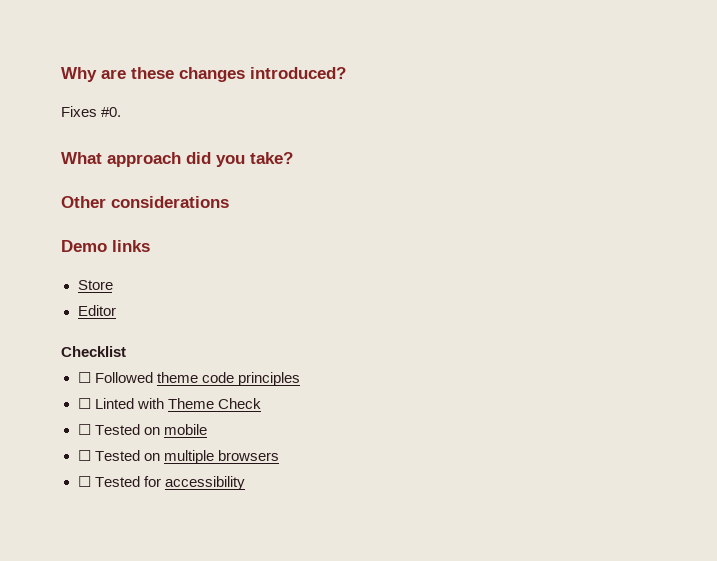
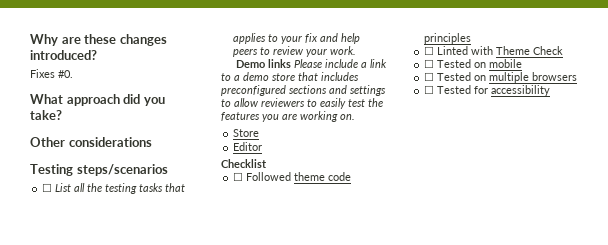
[61,240,150,252] Demo links -> [30,164,168,176] [42,183,186,194] [233,33,361,44] [233,46,357,57] [235,59,387,68] [221,72,359,81] [221,85,386,96] [221,98,383,109] [221,111,355,122] Testing steps/scenarios // ☐ List all the testing tasks that applies to your fix and help peers to review your work. // Demo links Please include a link to a demo store that includes preconfigured sections and settings to allow reviewers to easily test the features you are working on.

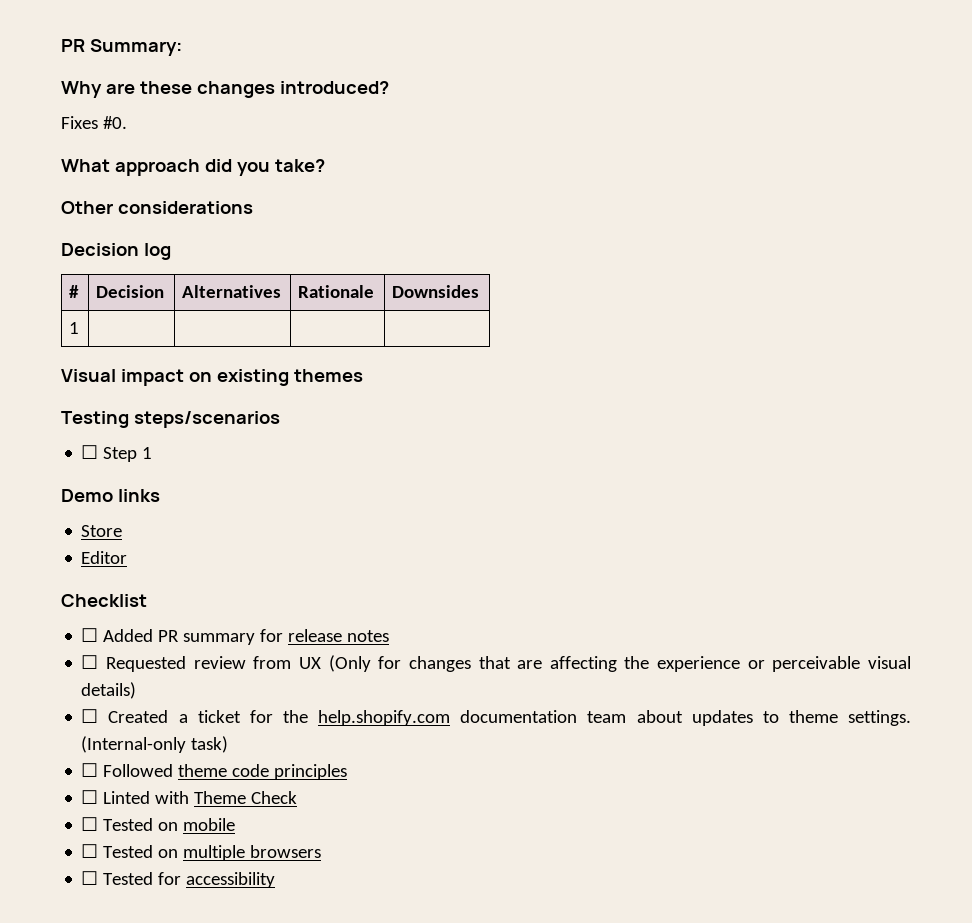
(30, 40) none -> [61,39,182,56] PR Summary: //
[30,164,168,176] [42,183,186,194] [233,33,361,44] [233,46,357,57] [235,59,387,68] [221,72,359,81] [221,85,386,96] [221,98,383,109] [221,111,355,122] [233,129,260,137] [233,142,263,151] [221,159,267,168] Testing steps/scenarios // ☐ List all the testing tasks that applies to your fix and help peers to review your work. // Demo links Please include a link to a demo store that includes preconfigured sections and settings to allow reviewers to easily test the features you are working on. // Store // Editor // Checklist -> [61,243,171,260] [69,285,80,298] [96,285,165,298] [182,285,282,298] [298,285,375,298] [392,285,480,298] [69,322,80,334] [61,369,363,386] [61,411,280,428] [81,445,153,462] [61,489,160,502] [81,525,123,537] [81,551,128,564] [61,594,147,607] [81,628,390,645] [81,655,911,672] [81,682,137,699] [81,709,911,726] [81,736,229,753] Decision log // # | Decision | Alternatives | Rationale | Downsides // 1 | | | | // Visual impact on existing themes // Testing steps/scenarios // ☐ Step 1 // Demo links // Store // Editor // Checklist // ☐ Added PR summary for release notes // ☐ Requested review from UX (Only for changes that are affecting the experience or perceivable visual details) // ☐ Created a ticket for the help.shopify.com documentation team about updates to theme settings. (Internal-only task)

